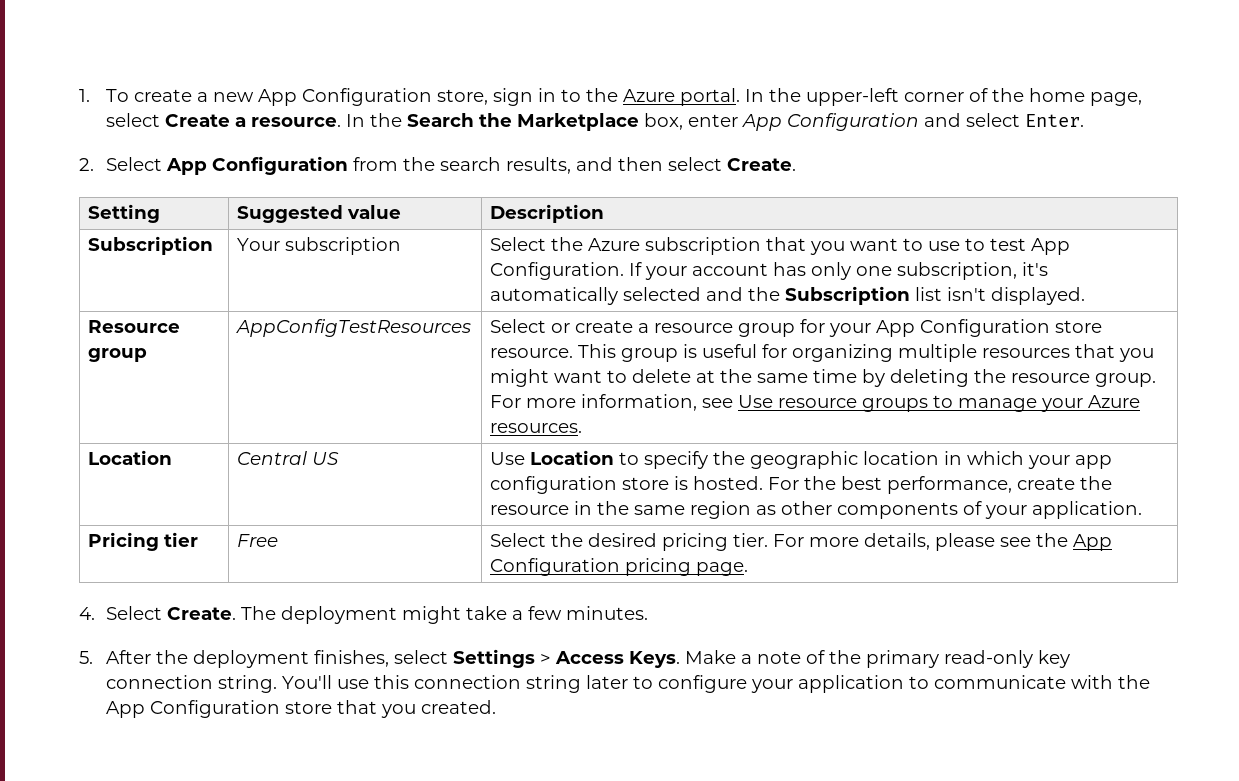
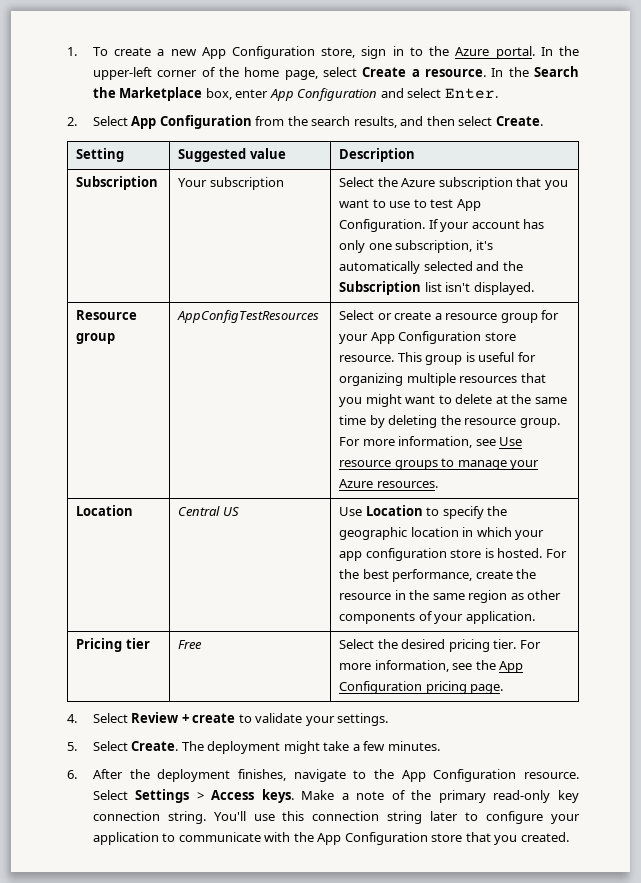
[864,533,996,551] details, please -> [374,660,449,672] information,
(163, 613) none -> [131,712,389,726] [67,741,128,751] Review + create to validate your settings. // 5. Select
[79,651,93,664] 5. -> [67,770,77,779] 6.
[394,650,449,664] select -> [293,769,579,782] [92,790,128,800] navigate to the App Configuration resource. Select
[629,651,681,668] Keys. -> [261,789,294,803] keys.

